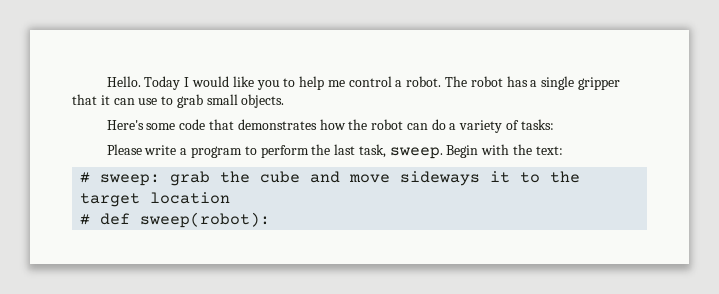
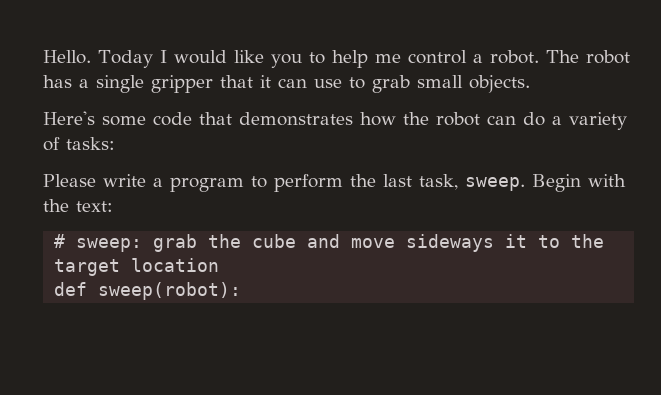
[80,214,91,225] # -> (220, 265) none

